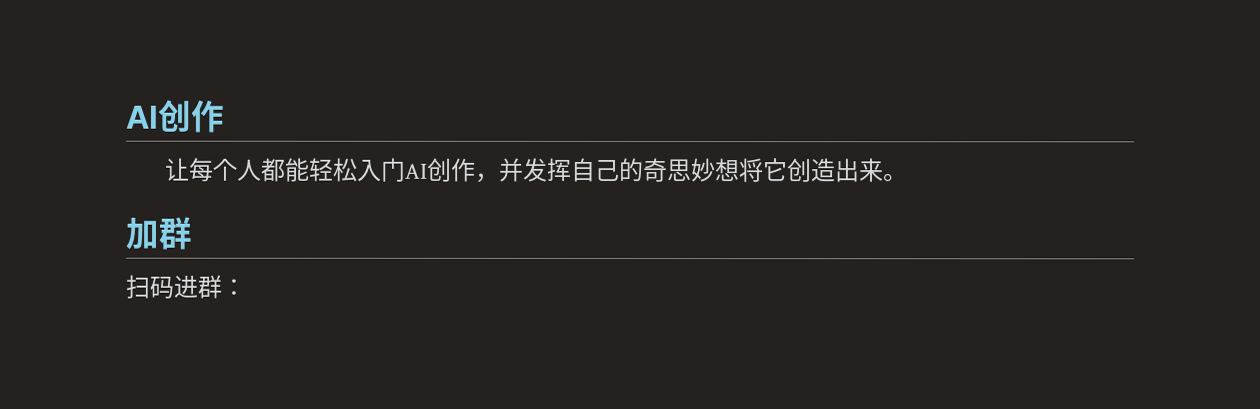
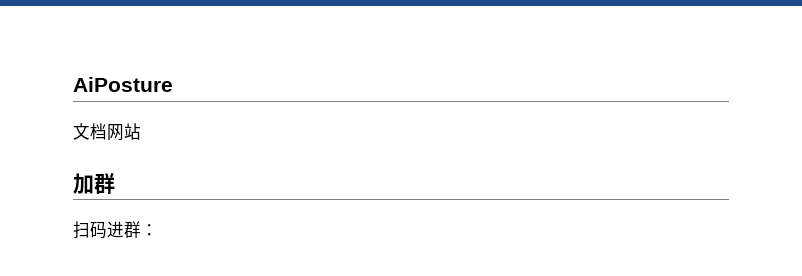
[126,99,225,133] [164,157,908,183] AI创作 // 让每个人都能轻松入门AI创作，并发挥自己的奇思妙想将它创造出来。 -> [73,77,173,92] [73,123,141,141] AiPosture // 文档网站

